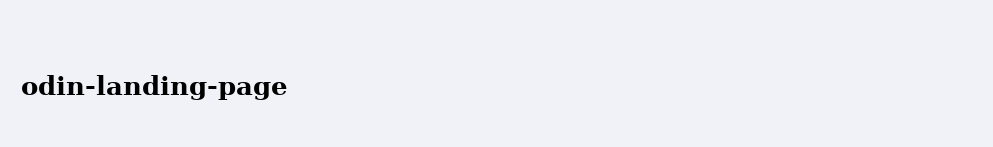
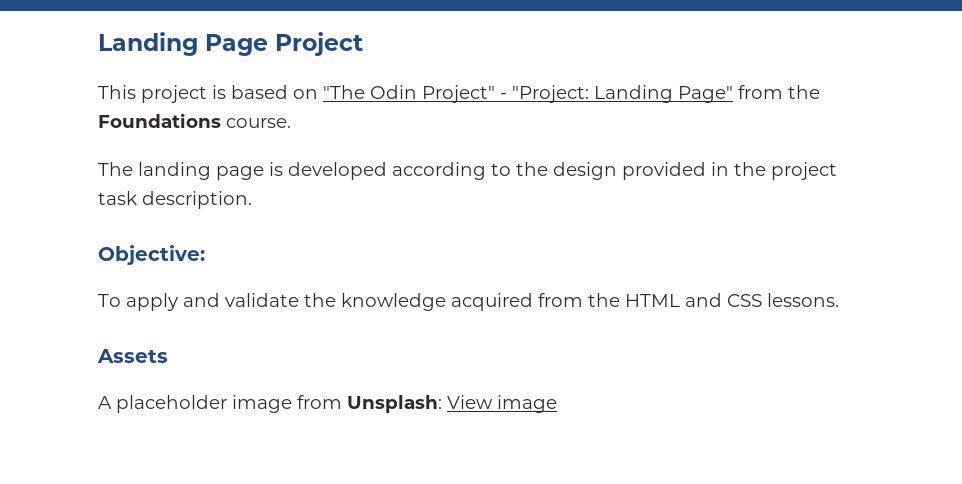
[21,75,288,100] odin-landing-page -> [98,32,363,56] [98,85,820,103] [98,113,291,128] [98,162,837,180] [98,191,252,209] [98,245,205,265] [98,293,839,311] [97,349,168,363] [98,395,557,413] Landing Page Project // This project is based on "The Odin Project" - "Project: Landing Page" from the Foundations course. // The landing page is developed according to the design provided in the project task description. // Objective: // To apply and validate the knowledge acquired from the HTML and CSS lessons. // Assets // A placeholder image from Unsplash: View image

